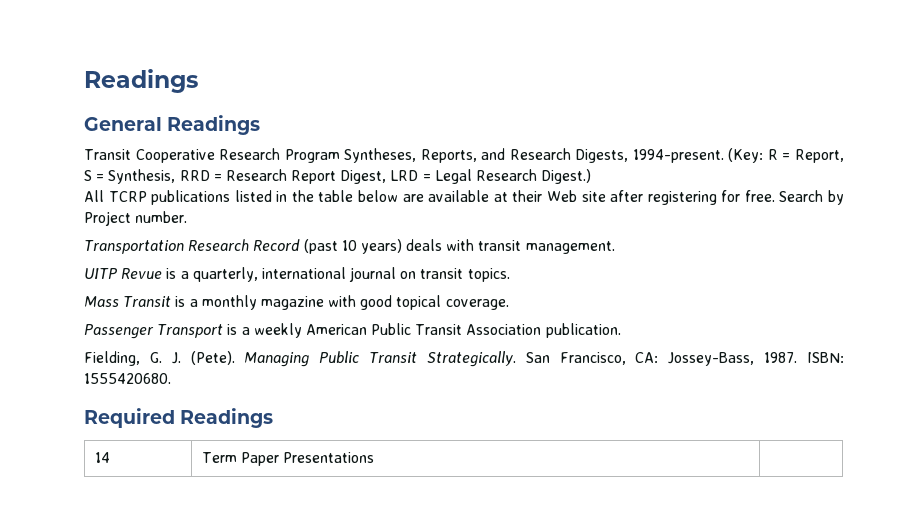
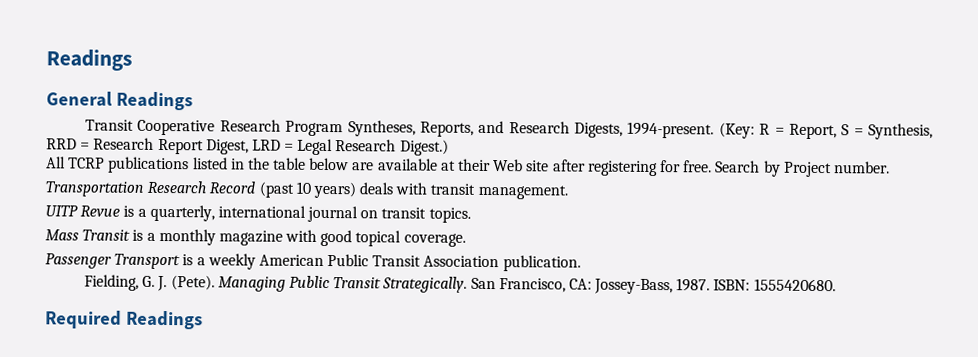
[94,452,110,463] [201,452,375,466] // 14 | Term Paper Presentations | -> (203, 320) none

